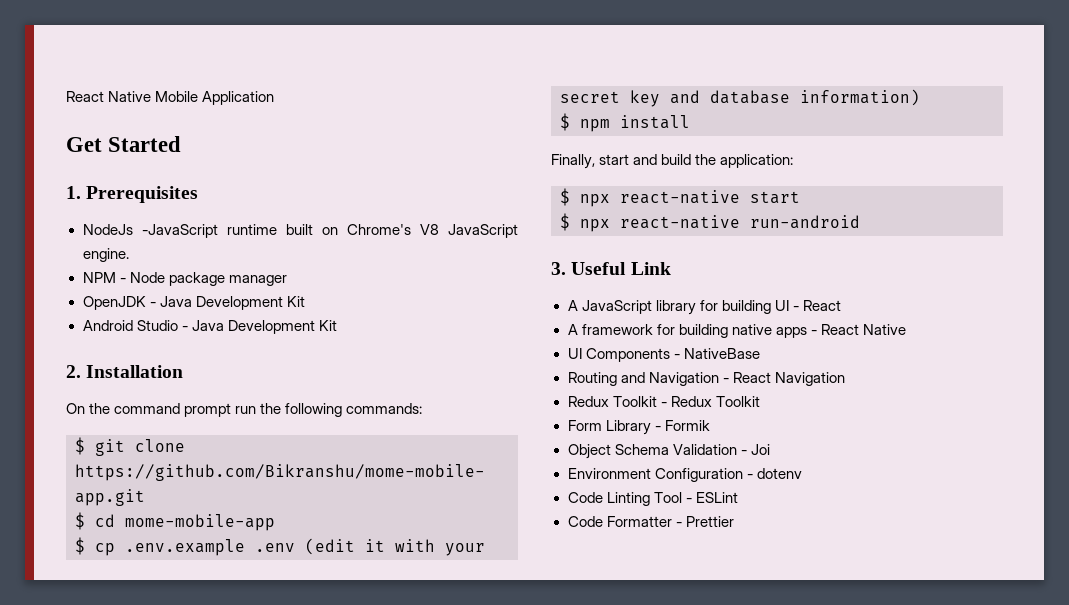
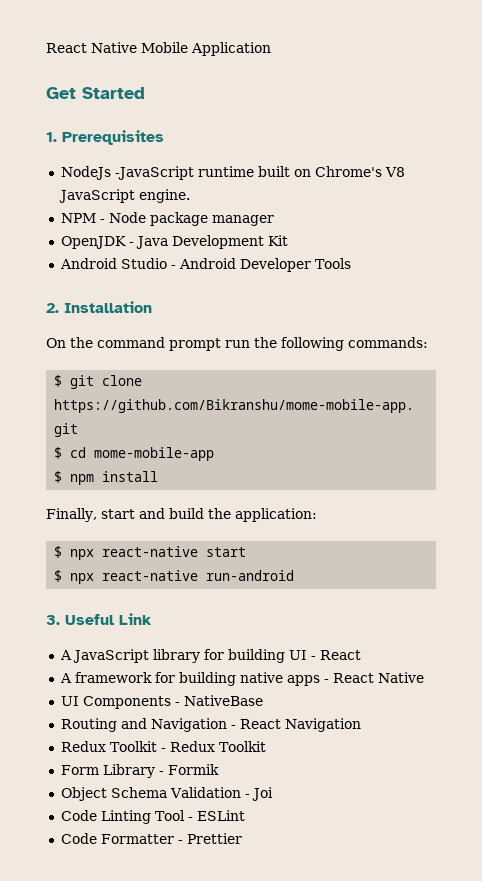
[191,320,337,334] Java Development Kit -> [178,258,351,272] Android Developer Tools
[75,537,485,556] [560,89,920,107] // $ cp .env.example .env (edit it with your secret key and database information) -> (215, 454) none
[567,468,802,482] // Environment Configuration - dotenv -> (273, 794) none

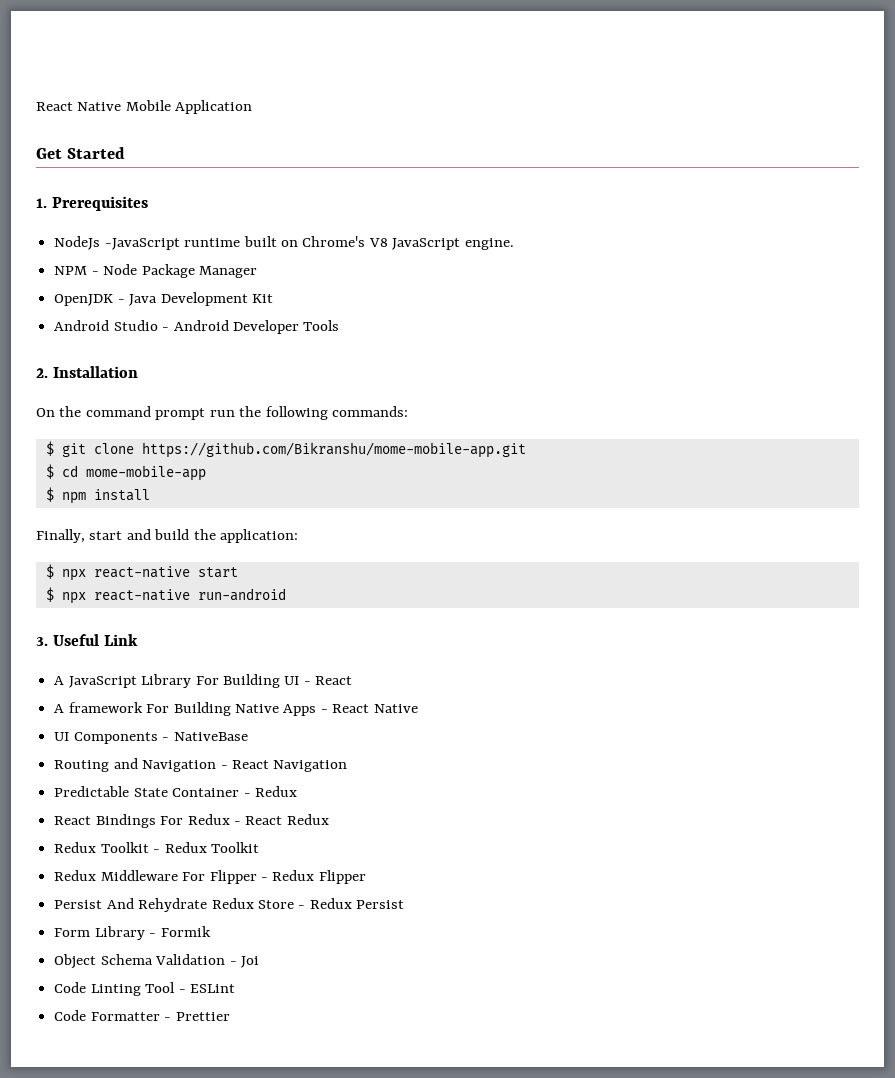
[149,212,274,226] package manager -> [141,264,257,278] Package Manager
[152,649,285,663] library for building -> [141,674,280,688] Library For Building
[154,672,320,686] for building native apps -> [146,702,317,716] For Building Native Apps
(361, 725) none -> [54,786,297,797] [54,814,329,828] // Predictable State Container - Redux // React Bindings For Redux - React Redux
(266, 746) none -> [54,870,366,884] [54,898,405,912] // Redux Middleware For Flipper - Redux Flipper // Persist And Rehydrate Redux Store - Redux Persist

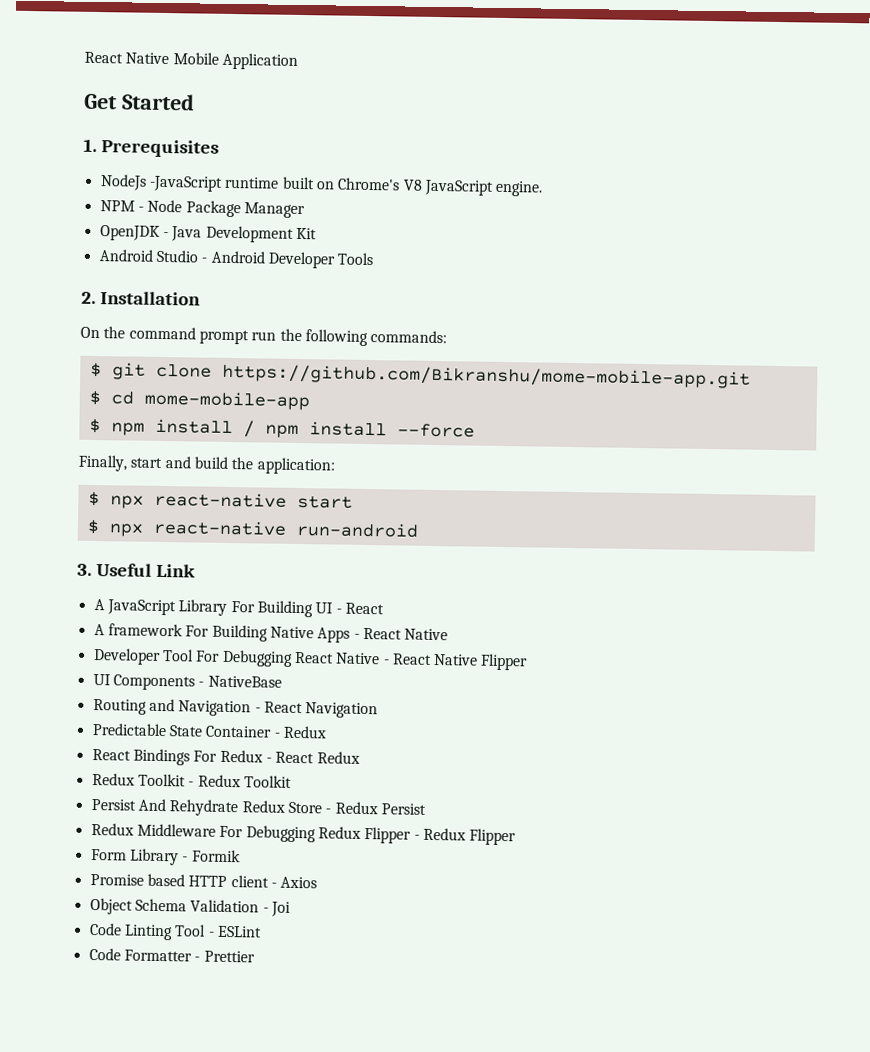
(150, 495) none -> [242,420,475,438] / npm install --force
(418, 708) none -> [92,648,529,671] // Developer Tool For Debugging React Native - React Native Flipper
[54,870,366,884] // Redux Middleware For Flipper - Redux Flipper -> (292, 781) none
[54,926,211,940] Form Library - Formik -> [90,822,517,846] [90,848,241,866] [89,873,318,889] Redux Middleware For Debugging Redux Flipper - Redux Flipper // Form Library - Formik // Promise based HTTP client - Axios

